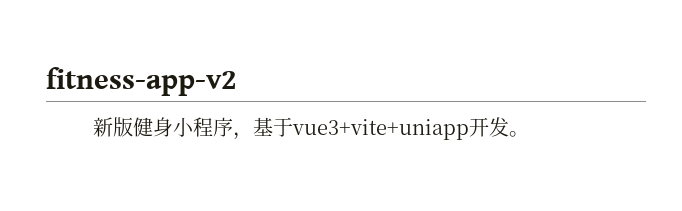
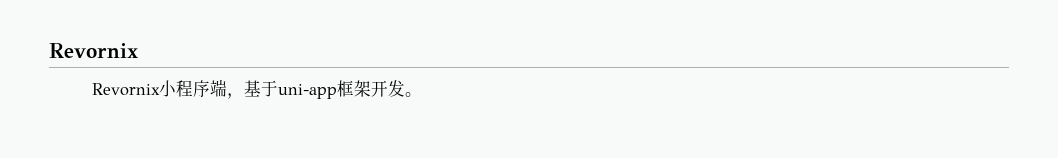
[46,67,237,96] [92,117,469,140] fitness-app-v2 // 新版健身小程序，基于vue3+vite+uniapp -> [49,43,138,58] [91,79,371,99] Revornix // Revornix小程序端，基于uni-app框架

